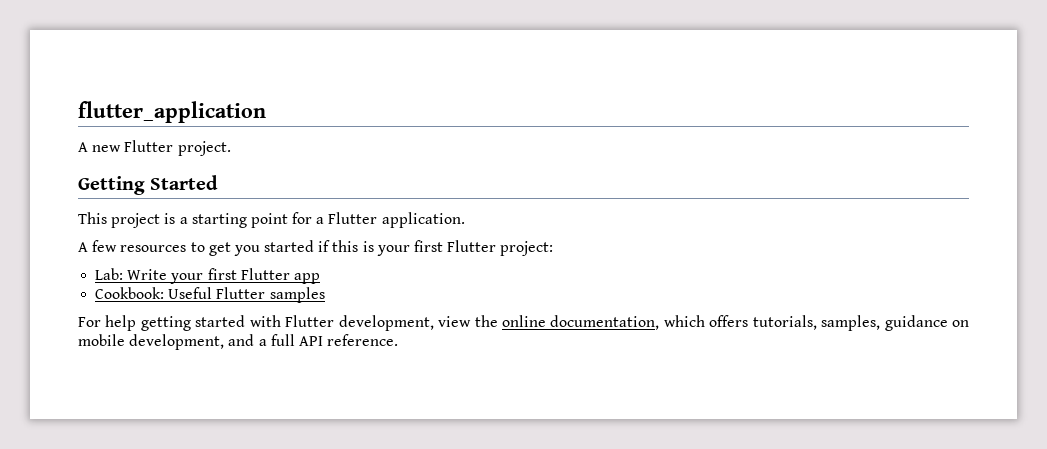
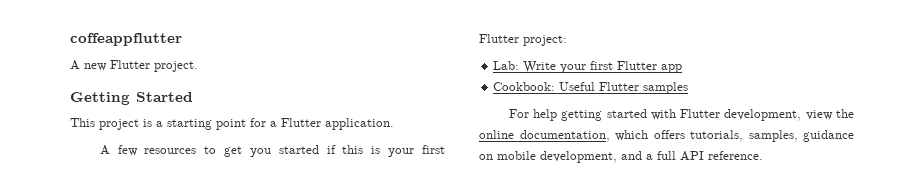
[78,101,266,123] flutter_application -> [70,33,182,46] coffeappflutter

